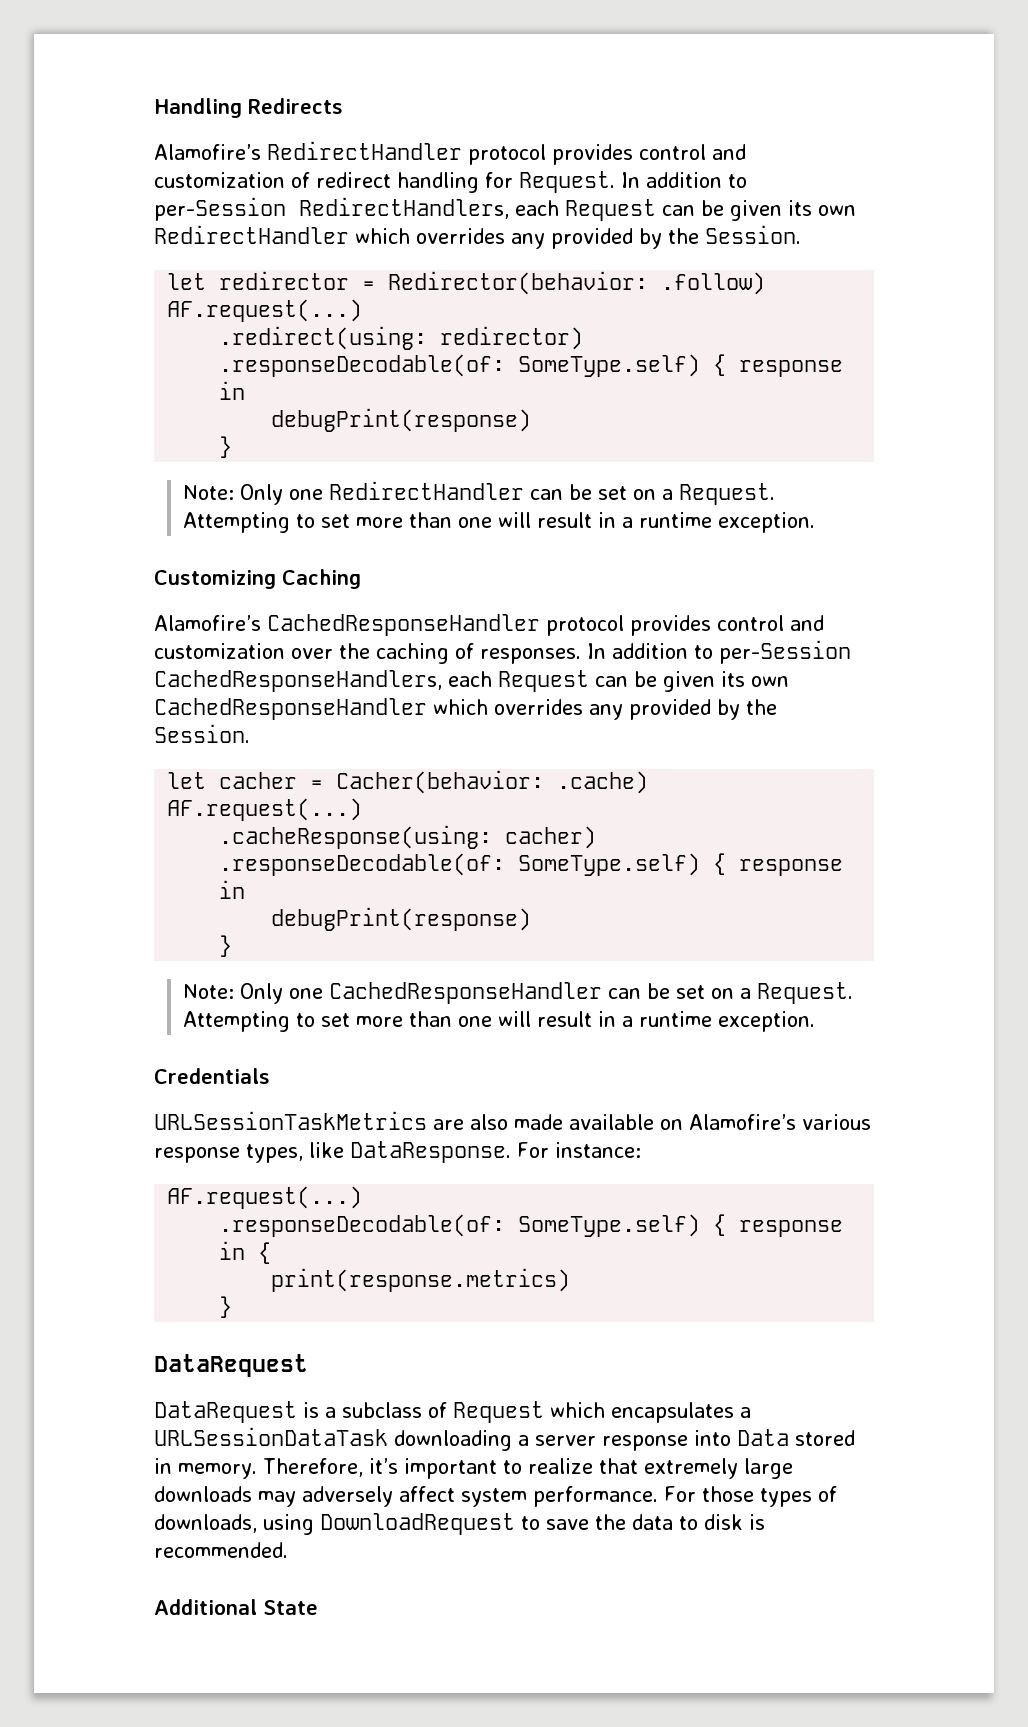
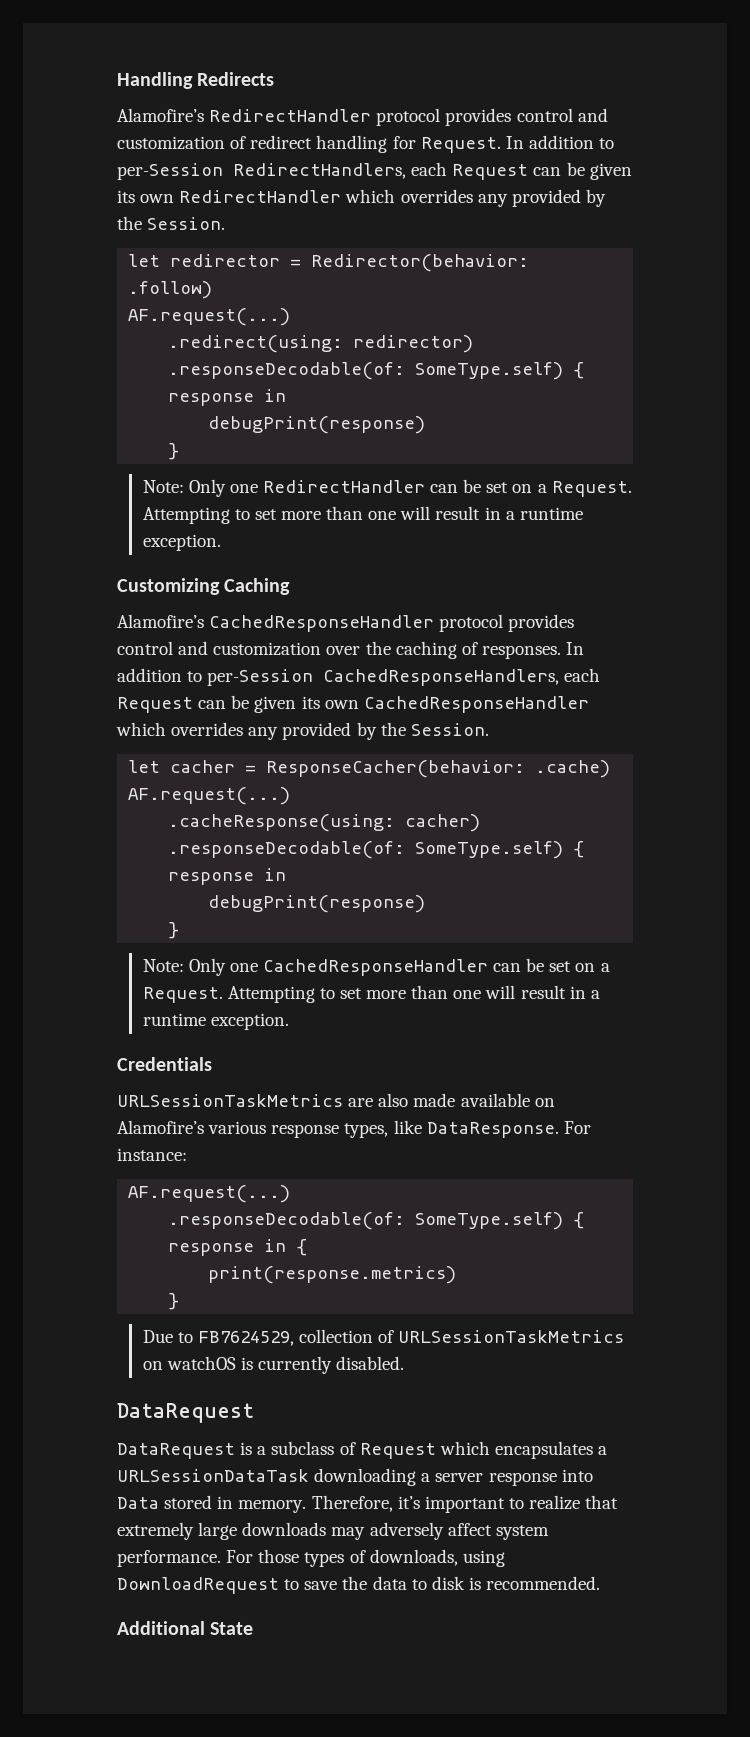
[336,770,545,794] Cacher(behavior: -> [266,760,526,778] ResponseCacher(behavior:
(233, 1307) none -> [142,1329,625,1346] [142,1356,405,1374] // Due to FB7624529, collection of URLSessionTaskMetrics on watchOS is currently disabled.

